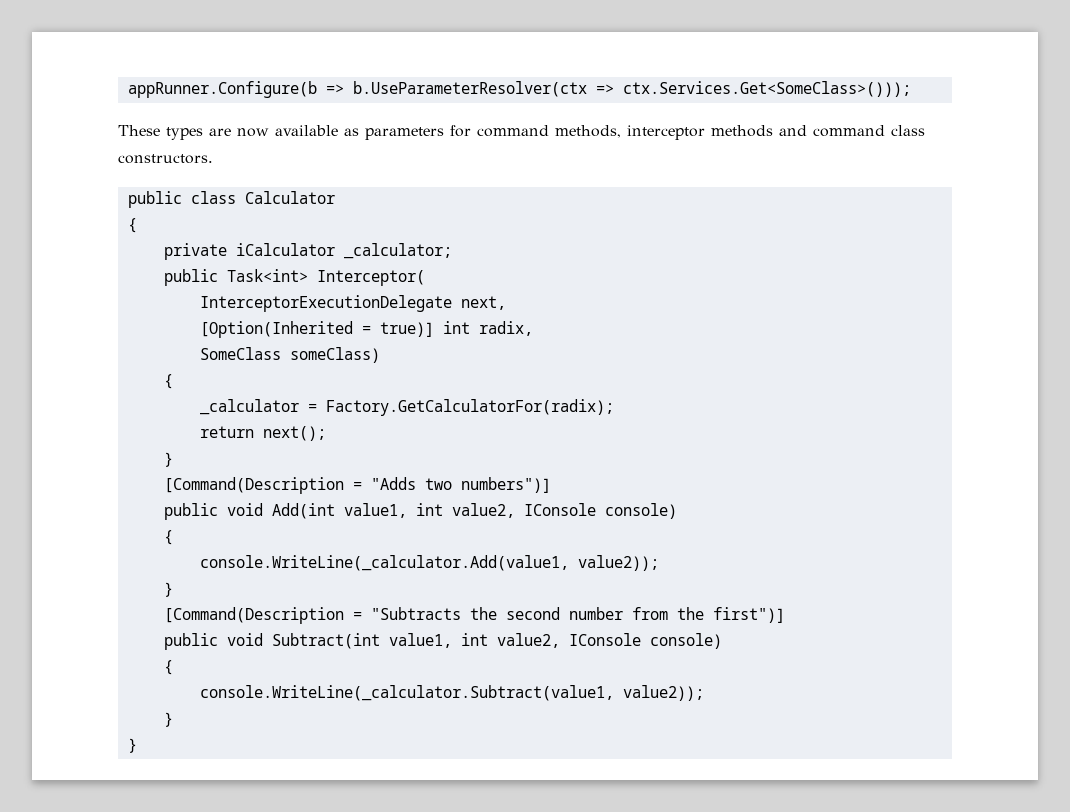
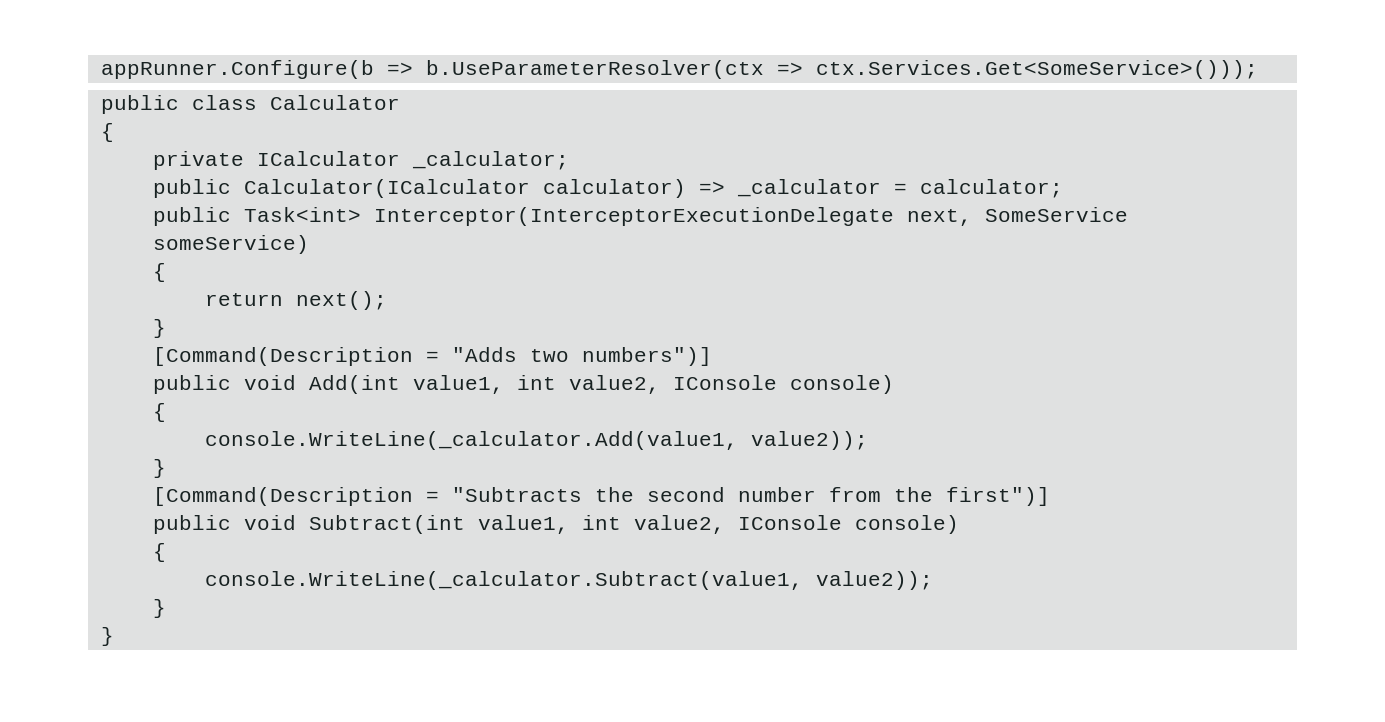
[622,81,911,97] [118,125,925,140] [118,154,213,164] ctx.Services.Get<SomeClass>())); // These types are now available as parameters for command methods, interceptor methods and command class constructors. -> [815,60,1258,79] ctx.Services.Get<SomeService>()));
[235,243,335,256] iCalculator -> [256,151,400,166] ICalculator
(452, 251) none -> [152,179,1063,198] // public Calculator(ICalculator calculator) => _calculator = calculator;
[316,270,425,286] [199,295,452,312] Interceptor( // InterceptorExecutionDelegate -> [373,207,894,226] Interceptor(InterceptorExecutionDelegate
[199,321,533,338] [199,347,380,363] [163,374,173,389] [199,399,614,416] // [Option(Inherited = true)] int radix, // SomeClass someClass) // { // _calculator = Factory.GetCalculatorFor(radix); -> [984,207,1128,222] [152,235,309,254] [152,263,166,282] SomeService someService) // {

